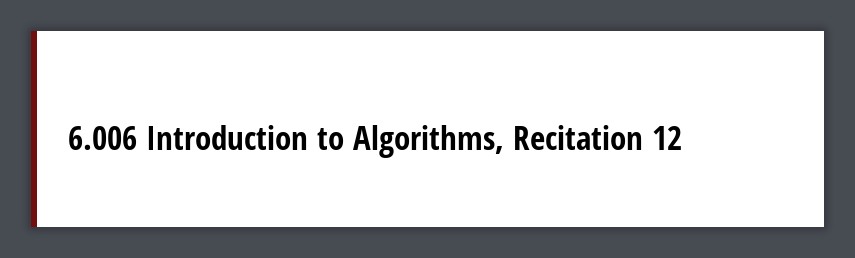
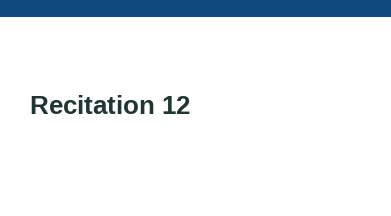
[68,125,504,158] 6.006 Introduction to Algorithms, -> (30, 104) none

